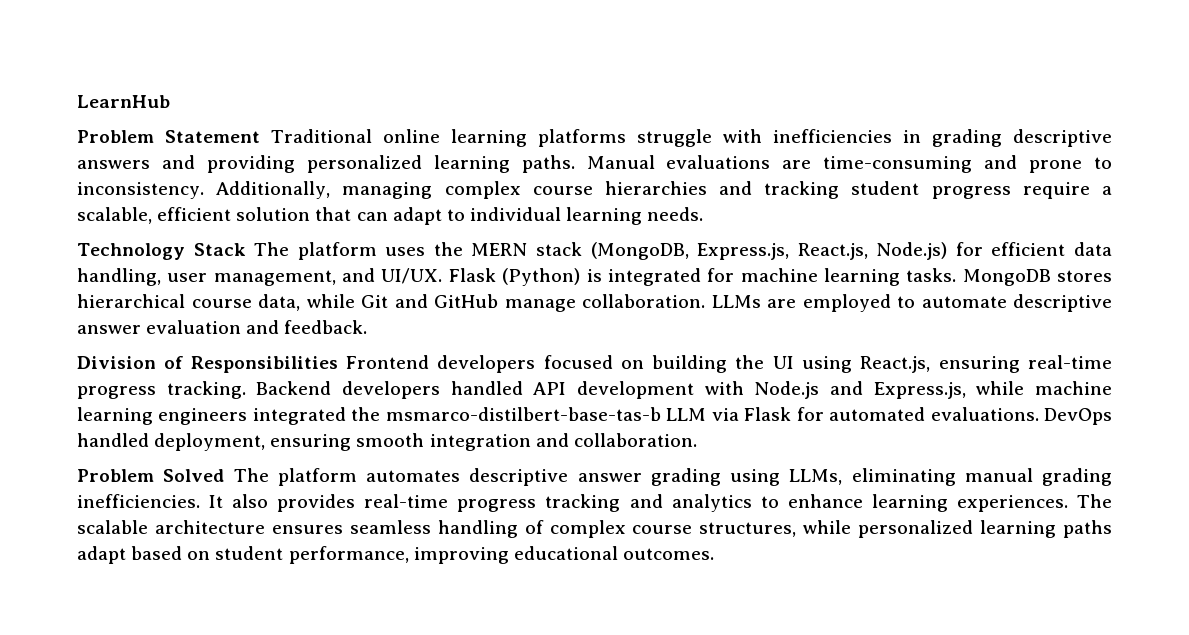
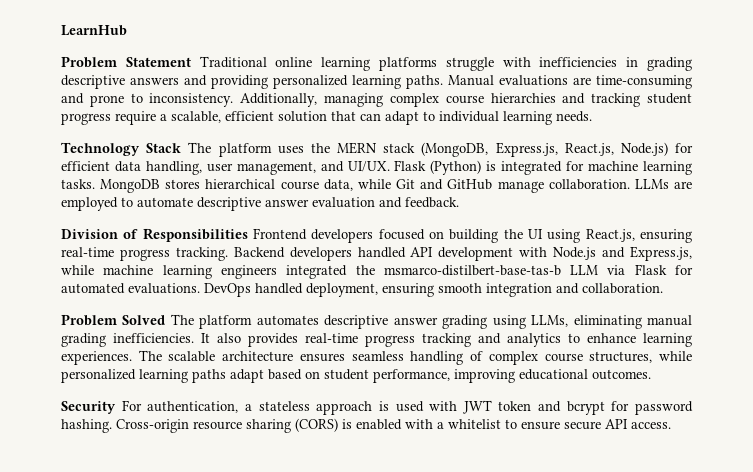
(714, 554) none -> [61,400,693,415] [61,418,671,433] // Security For authentication, a stateless approach is used with JWT token and bcrypt for password hashing. Cross-origin resource sharing (CORS) is enabled with a whitelist to ensure secure API access.

